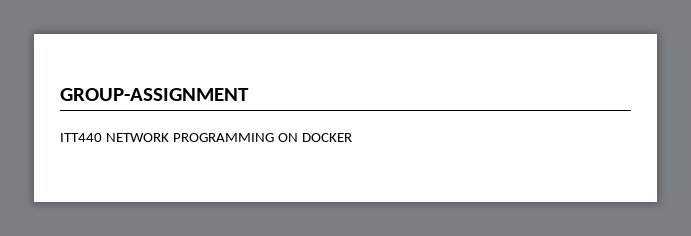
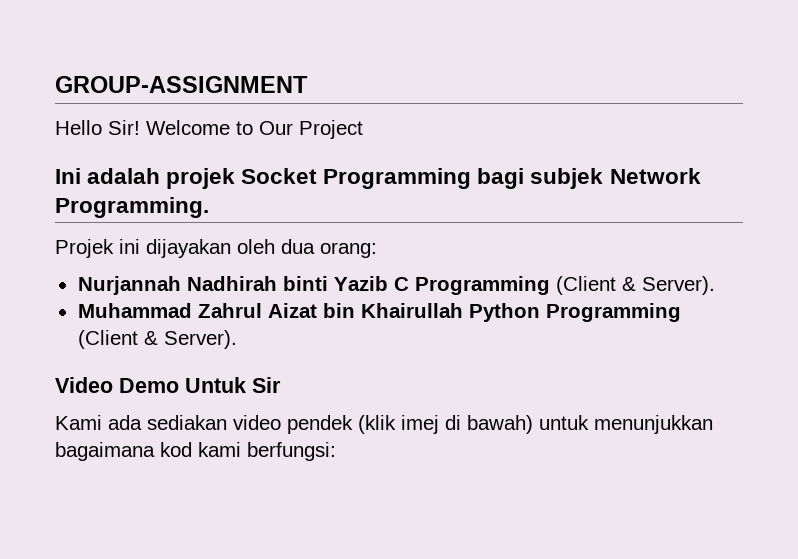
[60,133,352,142] ITT440 NETWORK PROGRAMMING ON DOCKER -> [55,120,363,139] [55,168,701,189] [55,197,209,218] [55,239,377,258] [77,276,715,295] [77,303,681,322] [77,330,237,349] [55,377,281,393] [55,415,713,434] [55,442,336,461] Hello Sir! Welcome to Our Project // Ini adalah projek Socket Programming bagi subjek Network Programming. // Projek ini dijayakan oleh dua orang: // Nurjannah Nadhirah binti Yazib C Programming (Client & Server). // Muhammad Zahrul Aizat bin Khairullah Python Programming (Client & Server). // Video Demo Untuk Sir // Kami ada sediakan video pendek (klik imej di bawah) untuk menunjukkan bagaimana kod kami berfungsi:

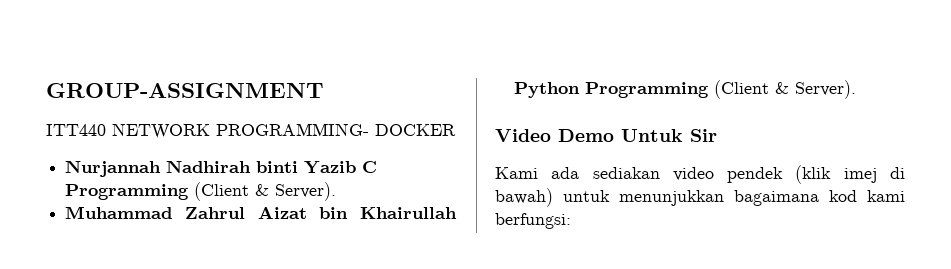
[55,120,363,139] [55,168,701,189] [55,197,209,218] [55,239,377,258] Hello Sir! Welcome to Our Project // Ini adalah projek Socket Programming bagi subjek Network Programming. // Projek ini dijayakan oleh dua orang: -> [46,123,456,139] ITT440 NETWORK PROGRAMMING- DOCKER

